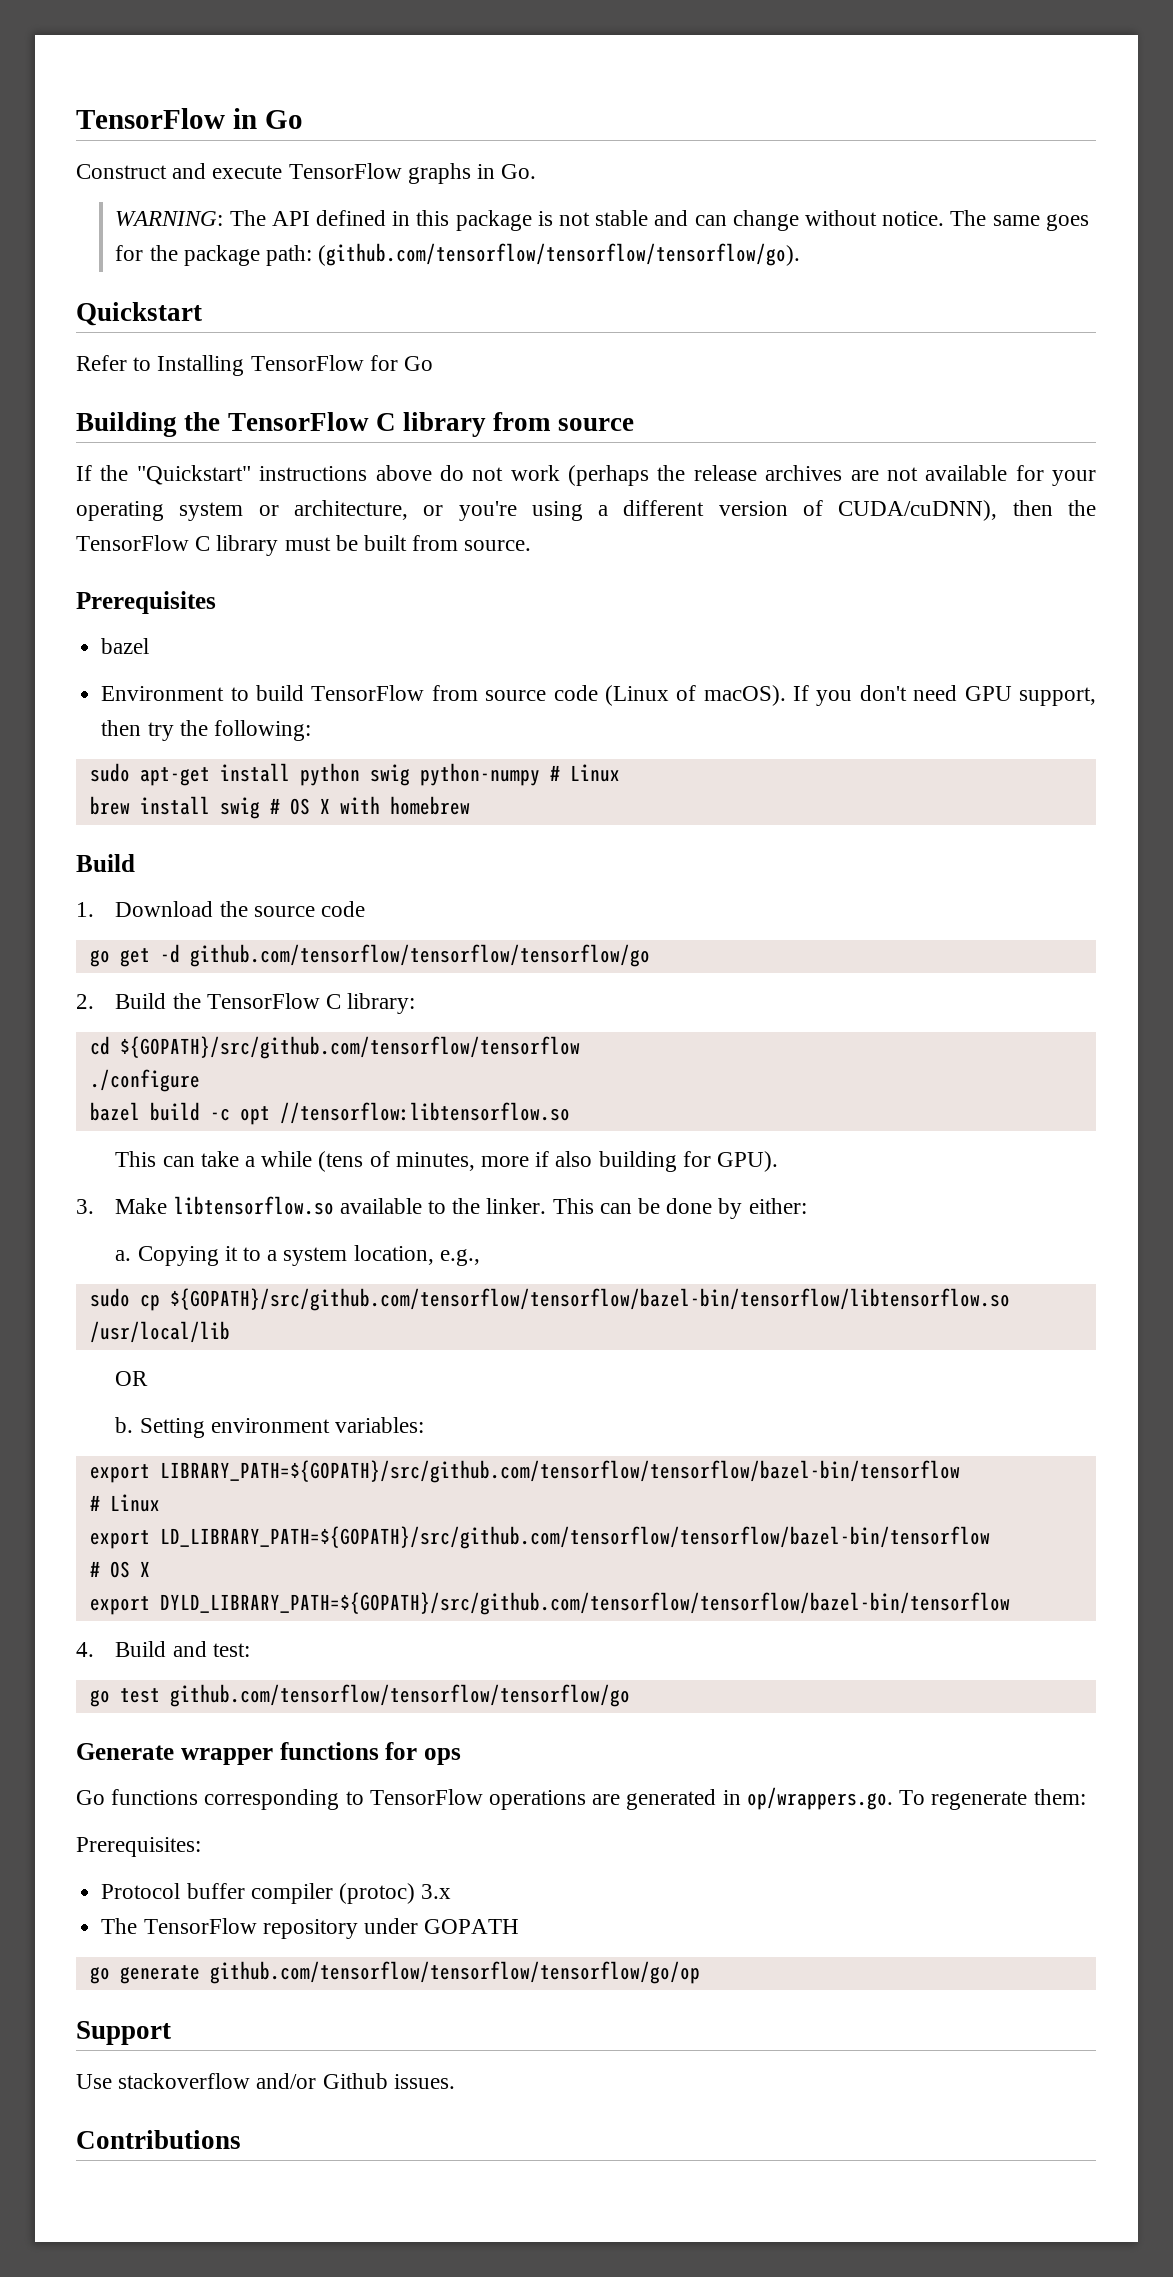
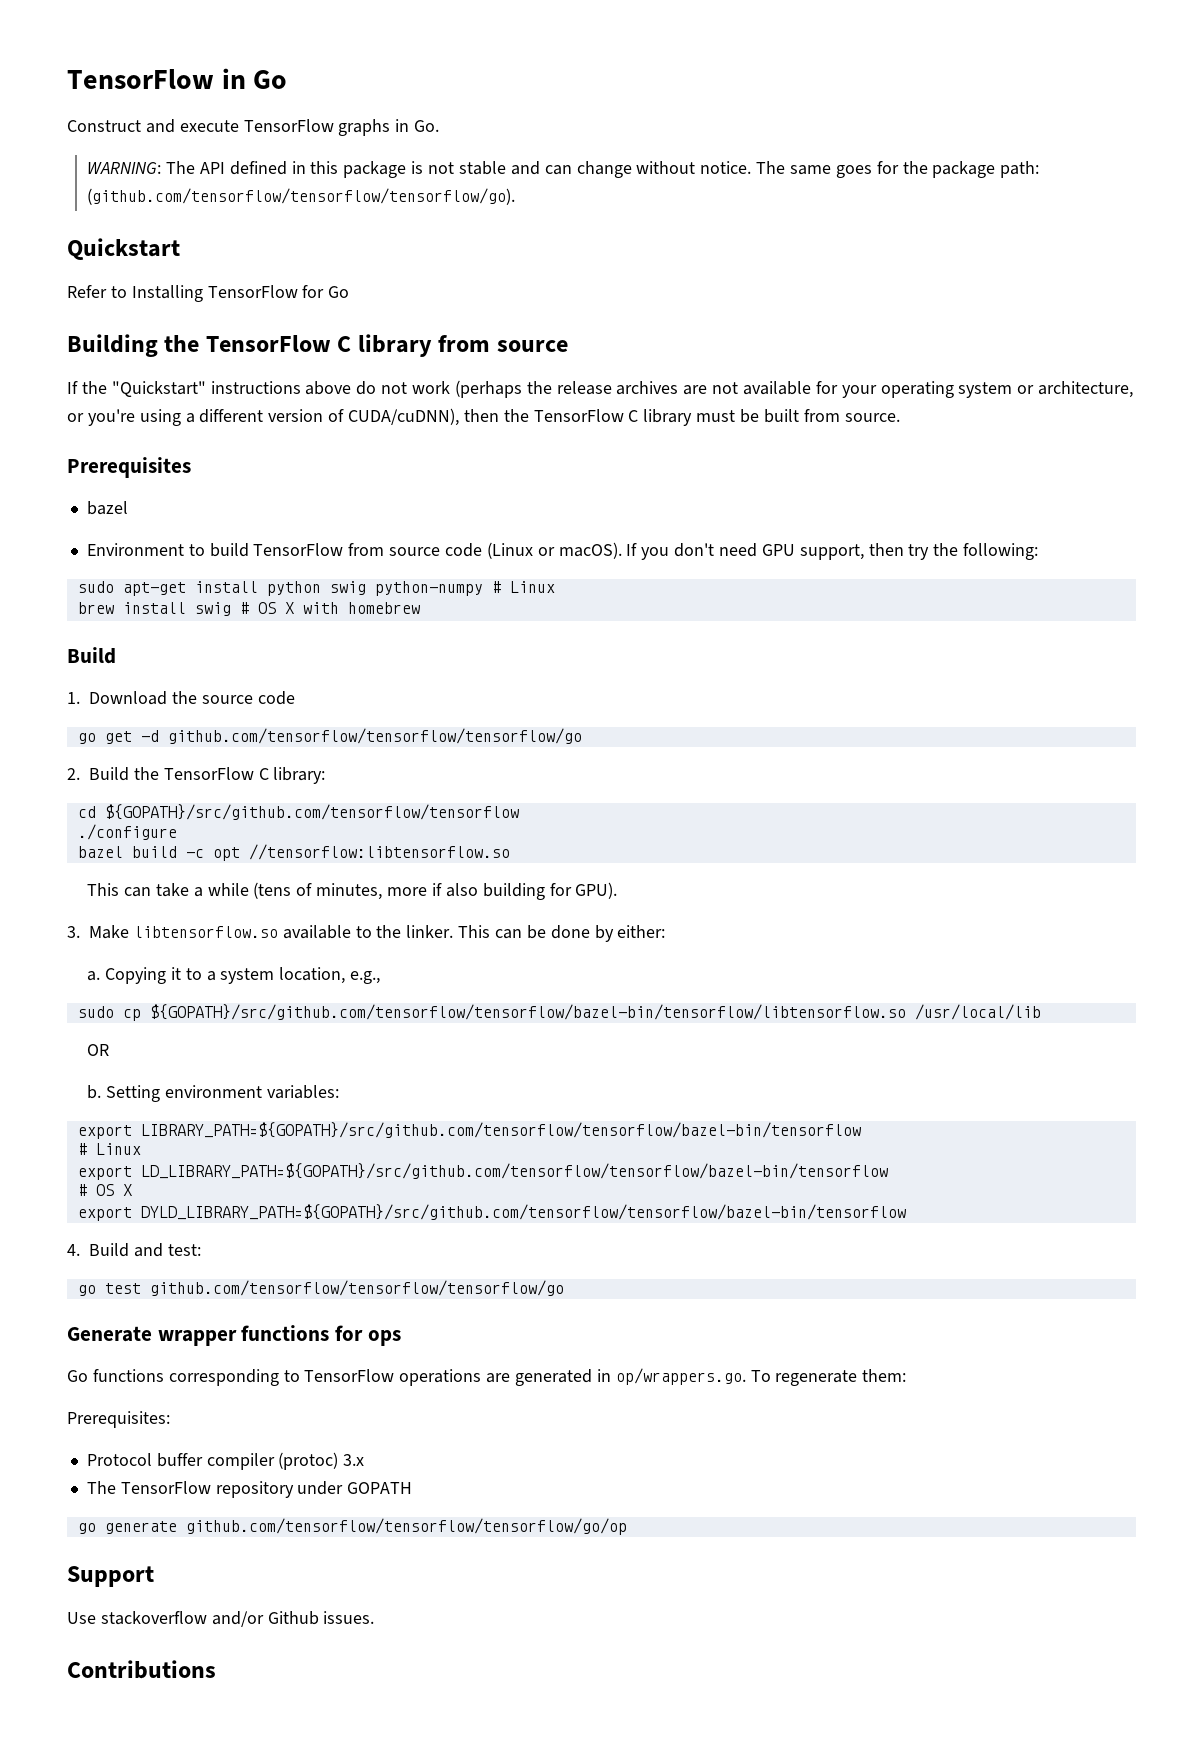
[676,685,697,701] of -> [537,547,555,556] or

